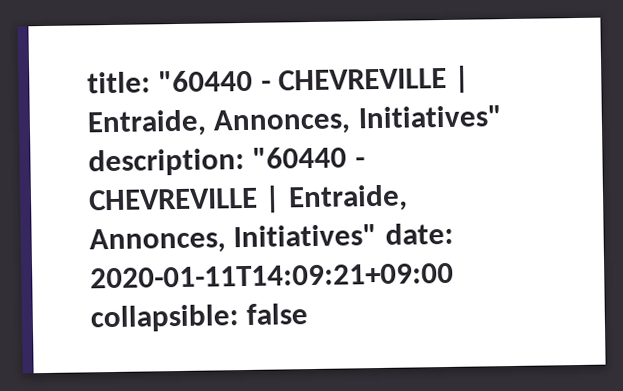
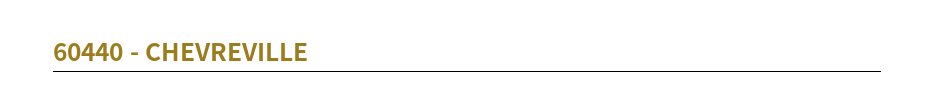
[87,65,471,94] [87,105,502,138] [88,146,365,177] [88,184,408,213] [89,222,454,255] [90,262,454,289] [90,303,309,333] title: "60440 - CHEVREVILLE | Entraide, Annonces, Initiatives" description: "60440 - CHEVREVILLE | Entraide, Annonces, Initiatives" date: 2020-01-11T14:09:21+09:00 collapsible: false -> [53,43,309,61] 60440 - CHEVREVILLE

